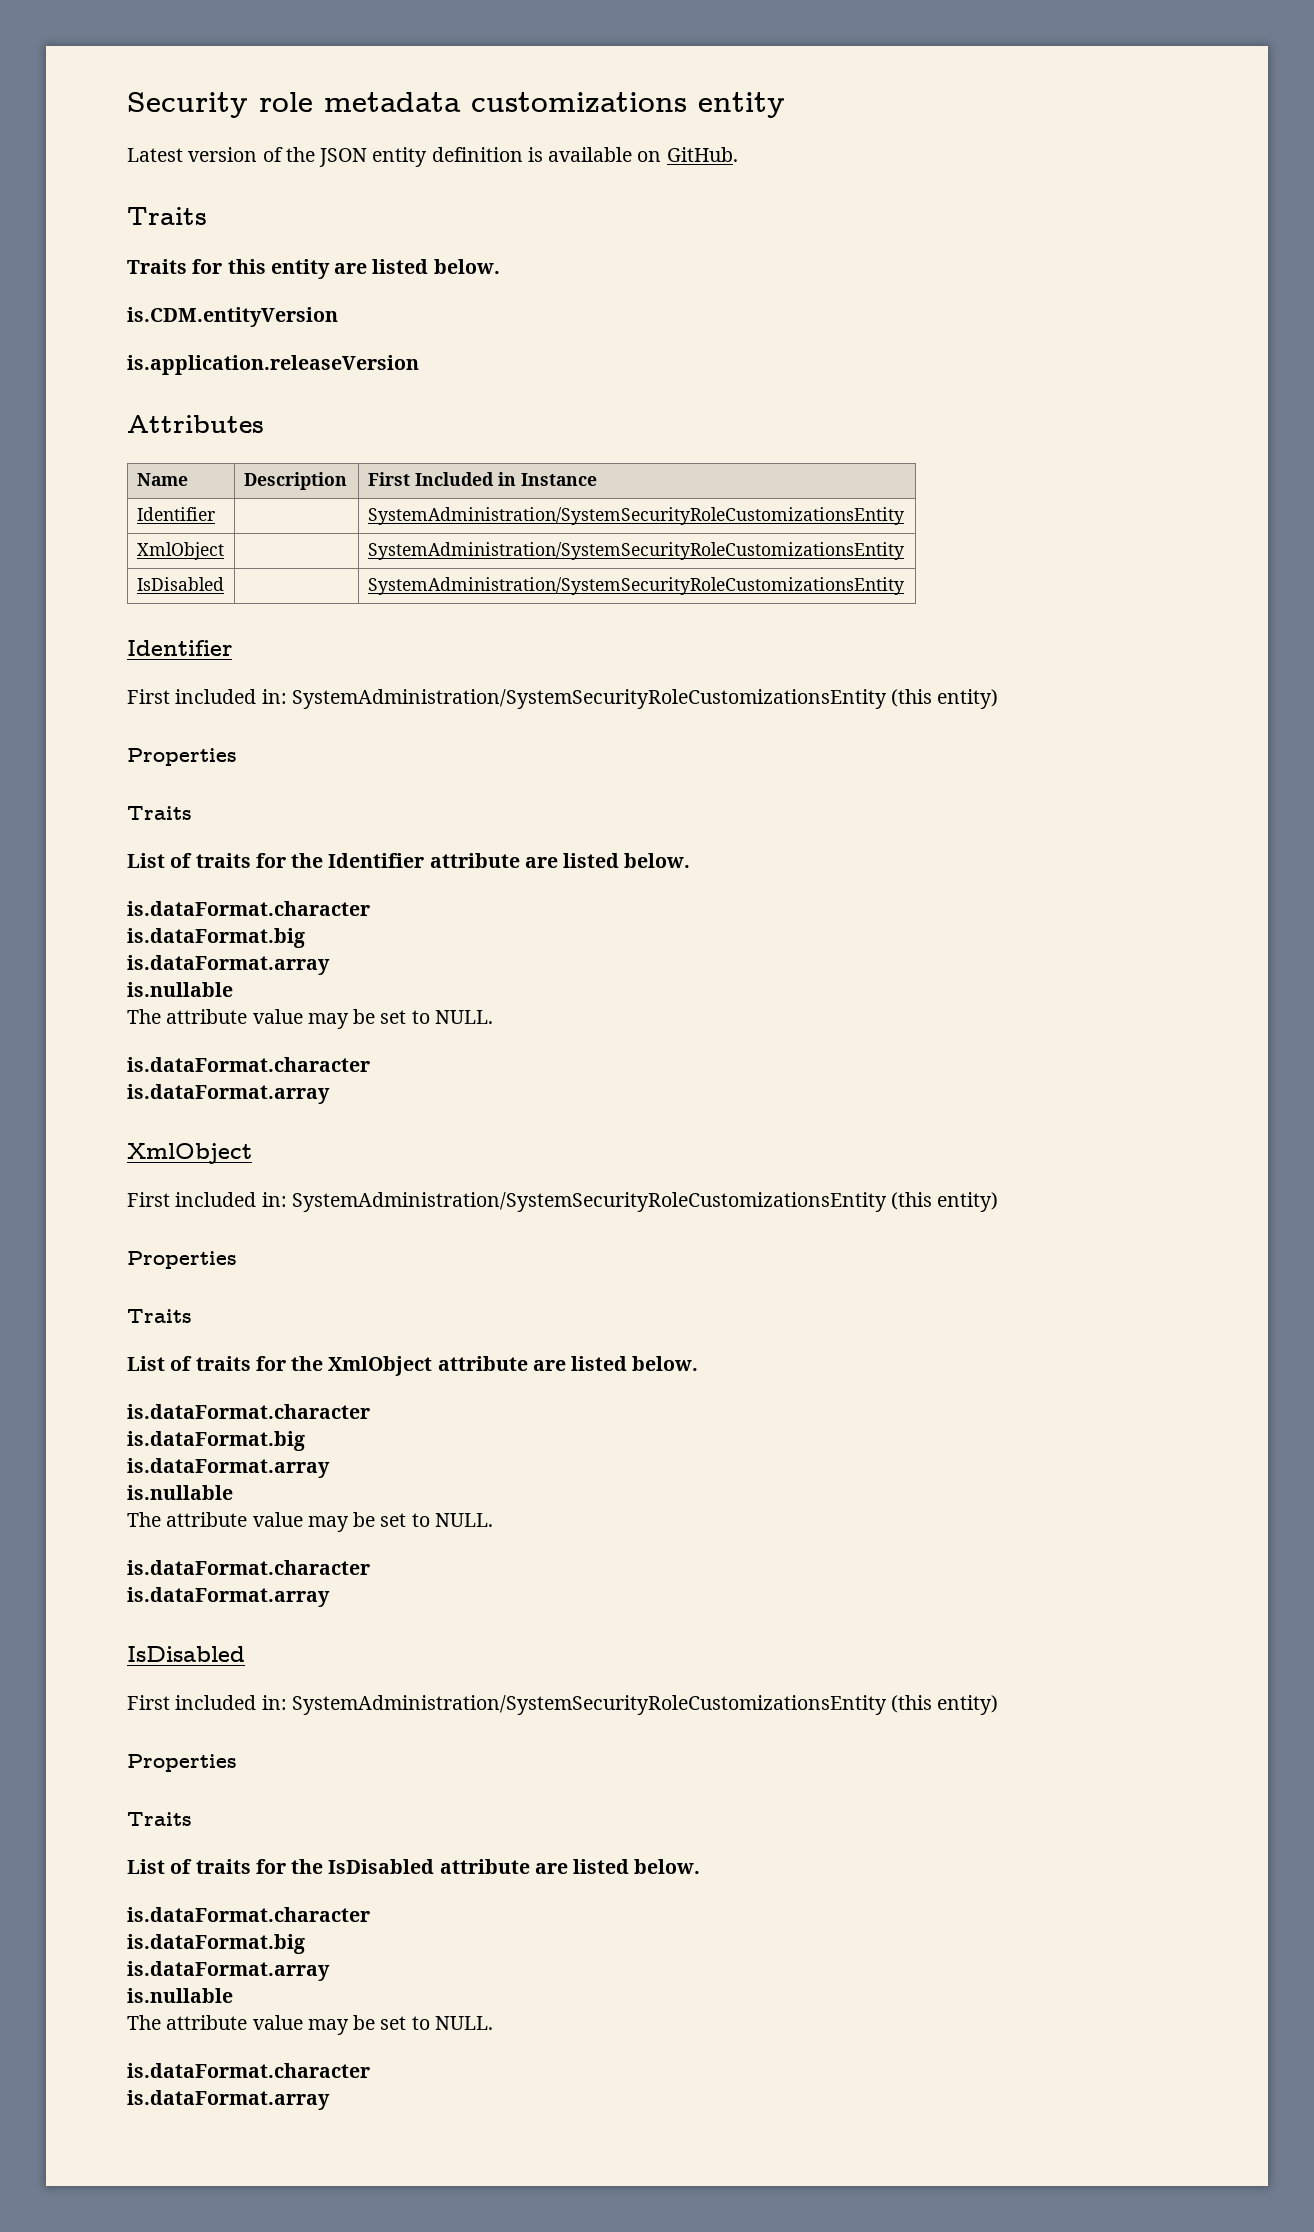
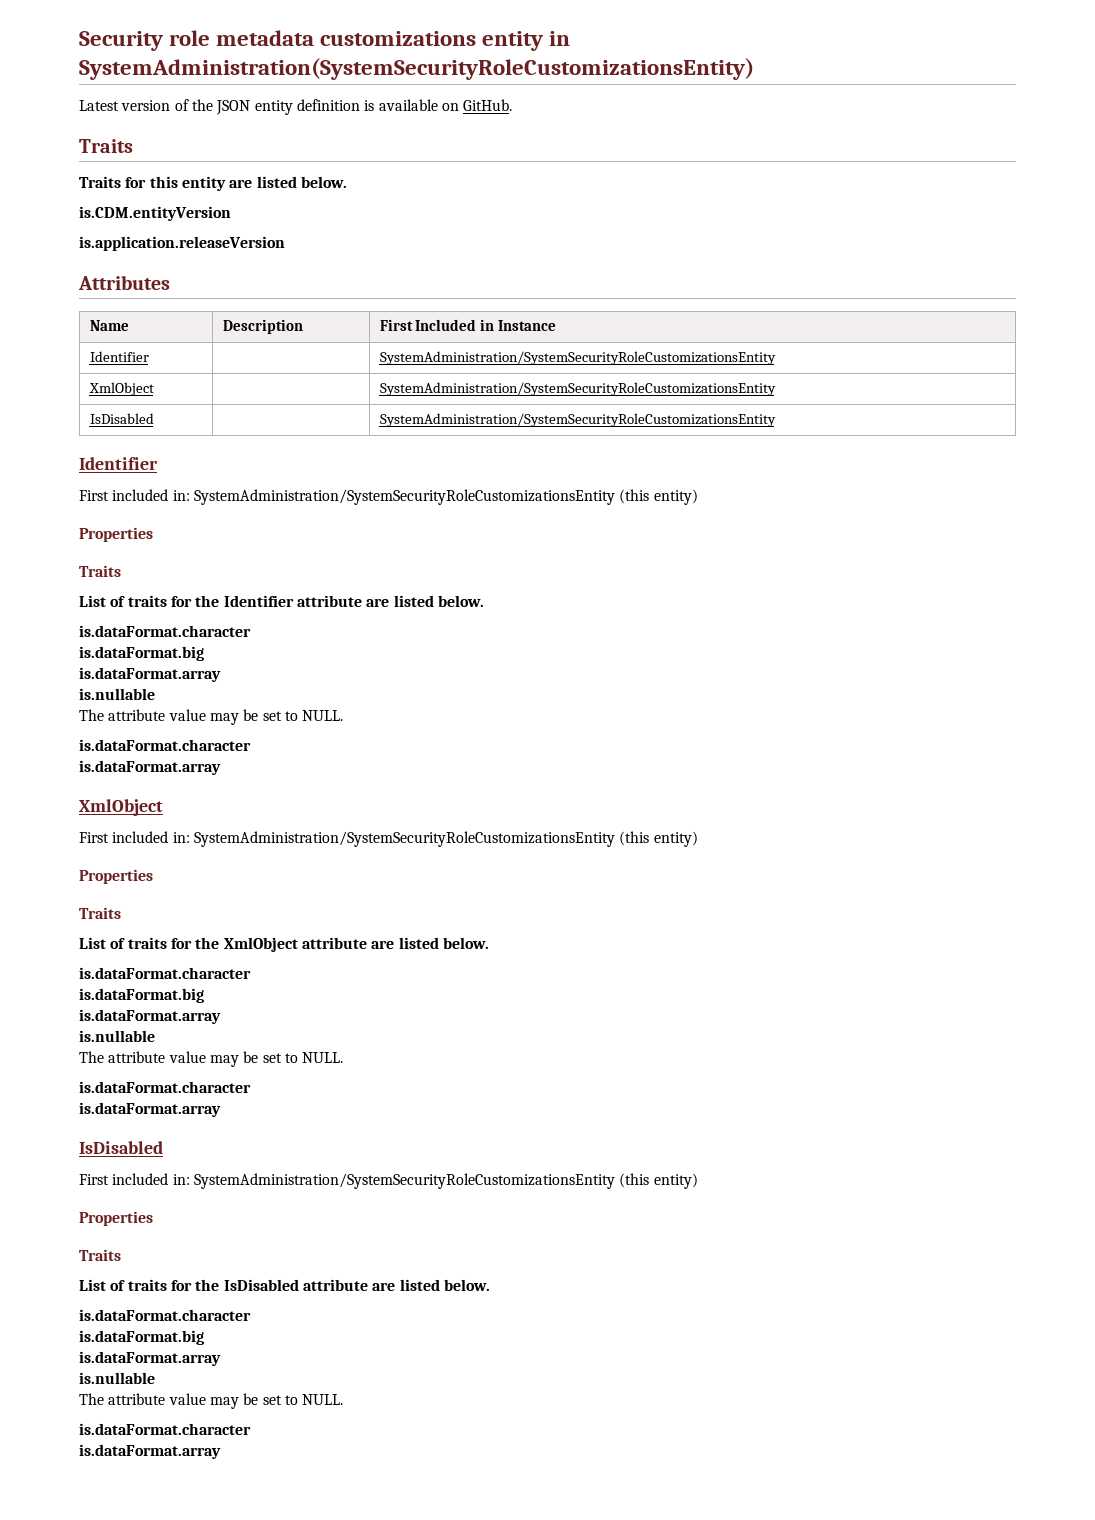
(785, 105) none -> [549,31,571,46] [79,58,754,80] in SystemAdministration(SystemSecurityRoleCustomizationsEntity)

